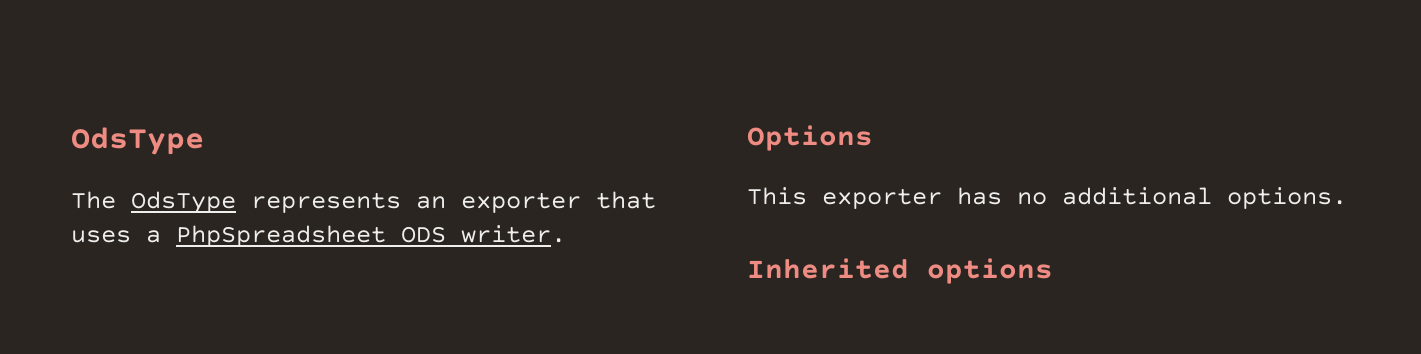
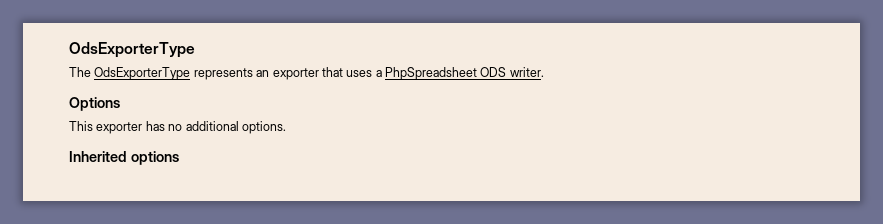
[71,127,204,155] OdsType -> [69,42,195,58] OdsExporterType
[131,191,236,214] OdsType -> [94,67,191,80] OdsExporterType

